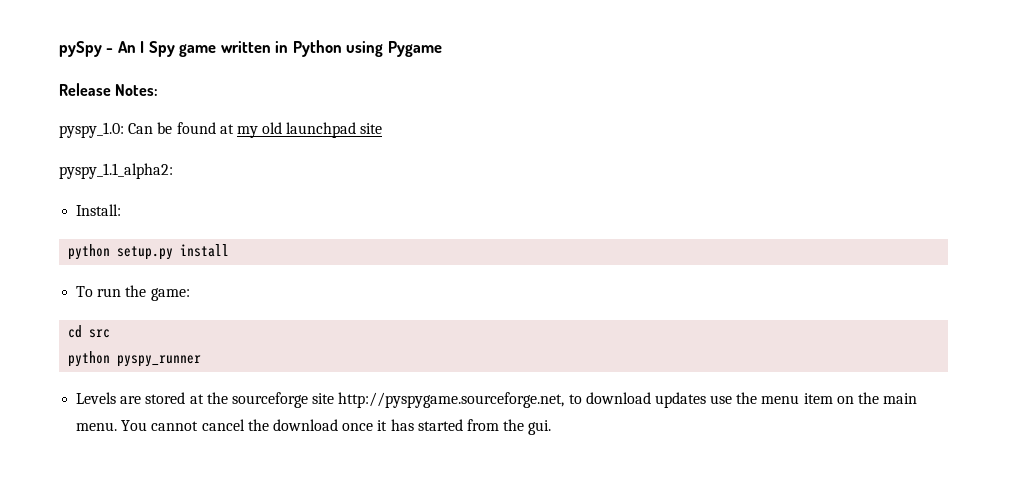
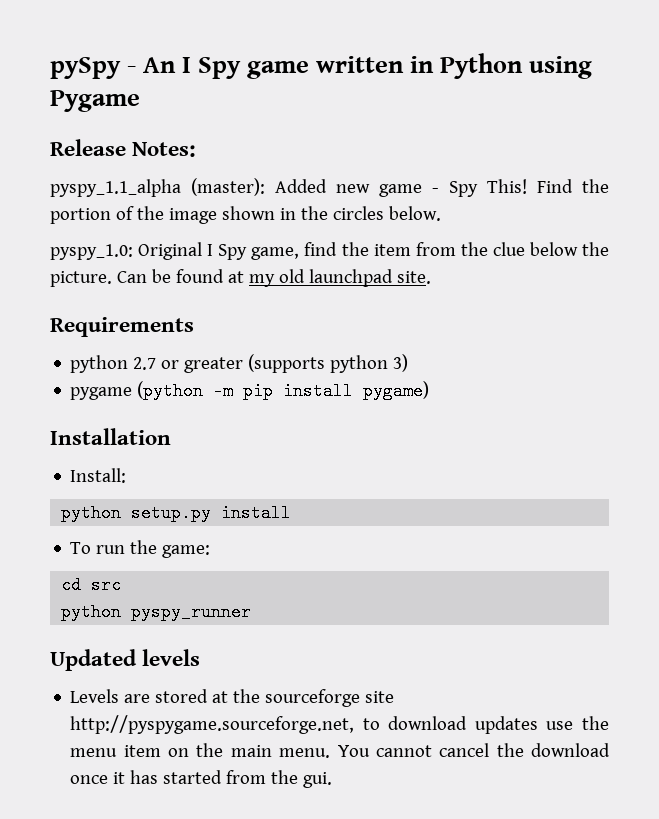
[59,122,124,138] pyspy_1.0: -> [50,178,609,197] [50,206,441,224] [50,242,609,260] [50,271,112,287] pyspy_1.1_alpha (master): Added new game - Spy This! Find the portion of the image shown in the circles below. // pyspy_1.0: Original I Spy game, find the item from the clue below the picture.
[360,123,383,134] [59,163,173,179] site // pyspy_1.1_alpha2: -> [396,271,431,284] [50,317,194,337] [70,354,409,373] [70,381,430,400] [50,428,171,445] site. // Requirements // python 2.7 or greater (supports python 3) // pygame (python -m pip install pygame) // Installation
(202, 361) none -> [50,649,201,671] // Updated levels

